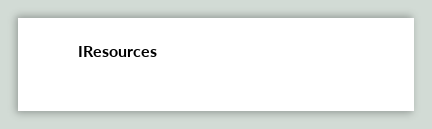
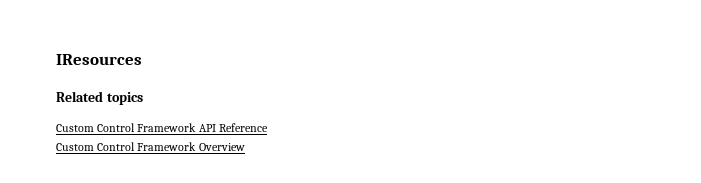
(157, 51) none -> [56,91,143,105] [56,123,268,132] [56,142,245,151] // Related topics // Custom Control Framework API Reference // Custom Control Framework Overview

